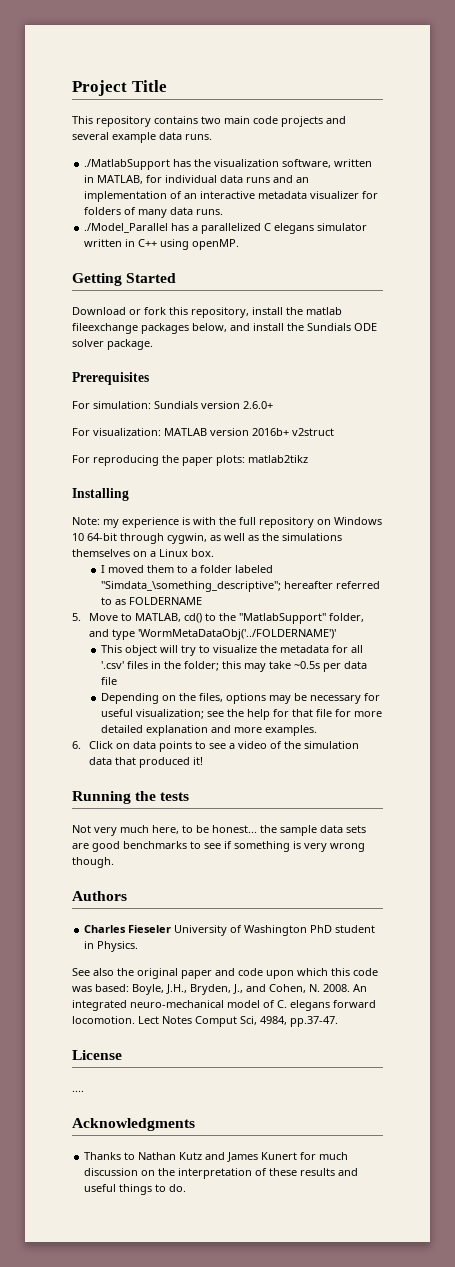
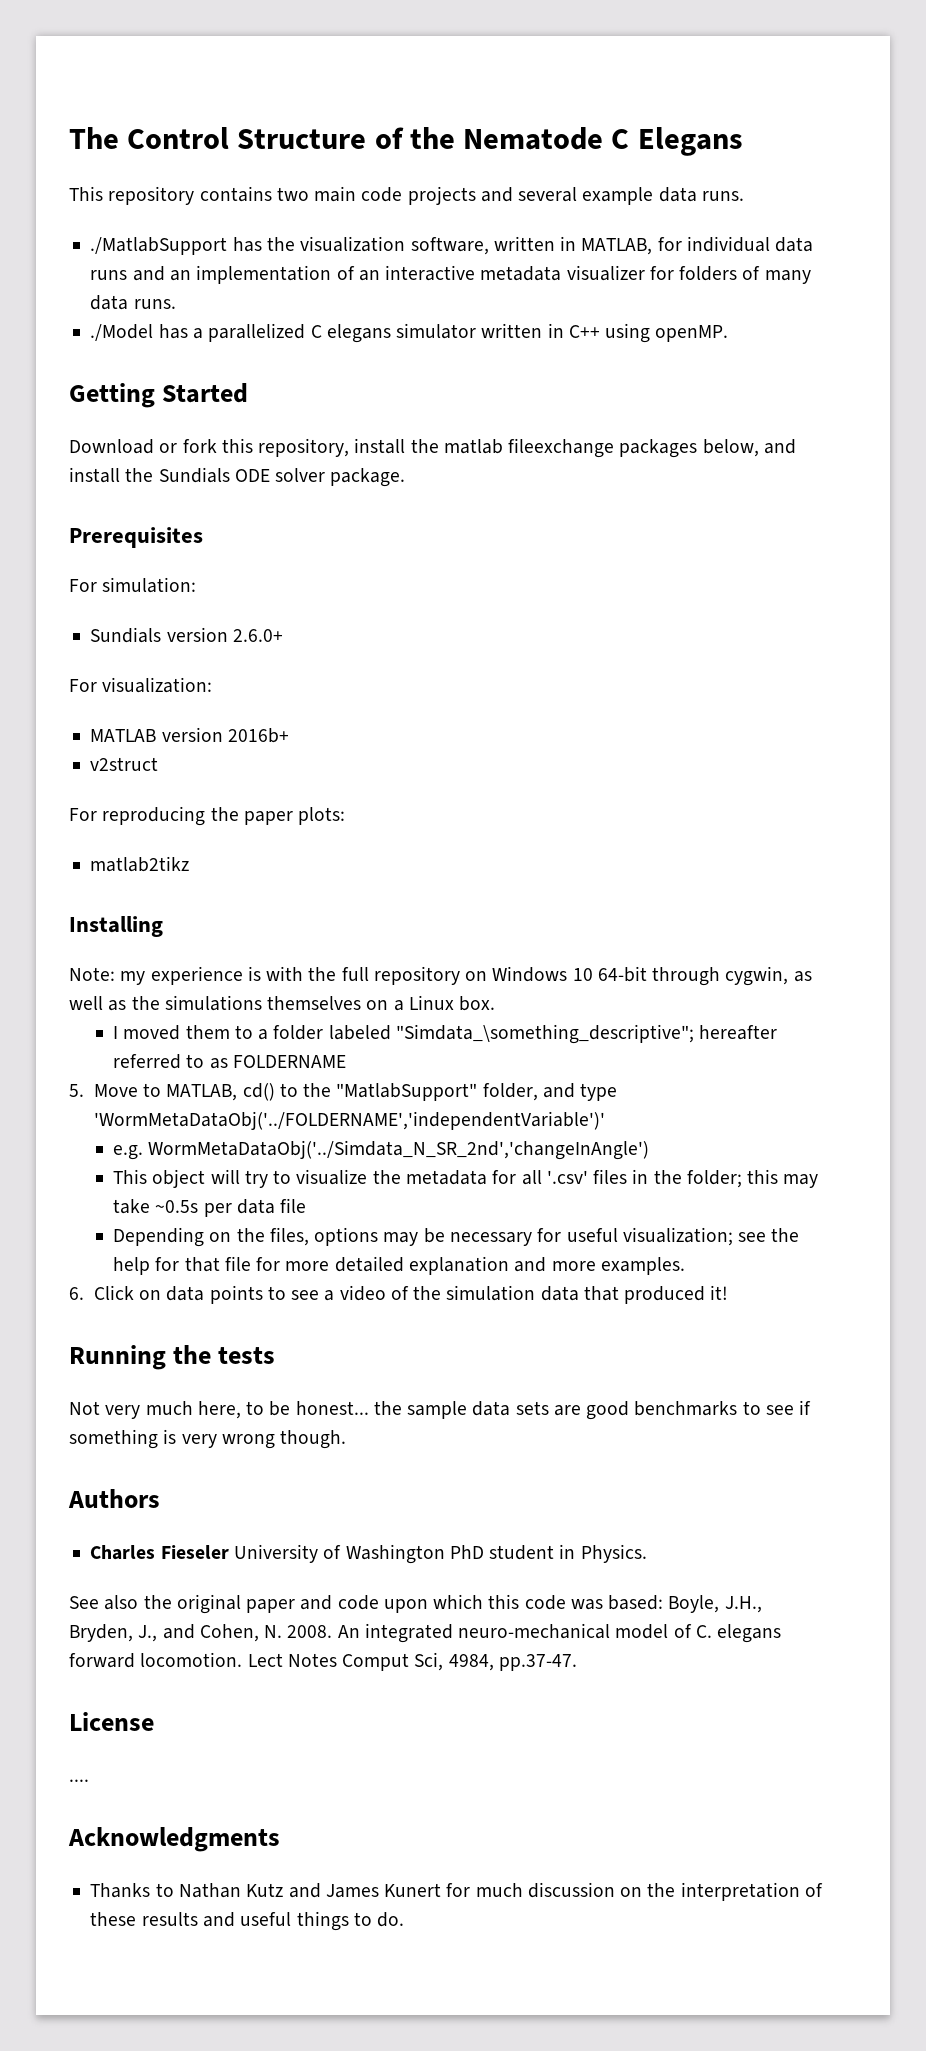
[72,80,167,96] Project Title -> [69,127,743,156] The Control Structure of the Nematode C Elegans
[84,223,169,233] ./Model_Parallel -> [90,324,154,341] ./Model
(151, 405) none -> (197, 585) //
(161, 432) none -> (213, 685) //
(289, 432) none -> (289, 735) //
(245, 460) none -> (346, 816) //
[137,629,336,640] 'WormMetaDataObj('../FOLDERNAME')' -> [93,1111,605,1130] [113,1140,650,1160] 'WormMetaDataObj('../FOLDERNAME','independentVariable')' // e.g. WormMetaDataObj('../Simdata_N_SR_2nd','changeInAngle')

